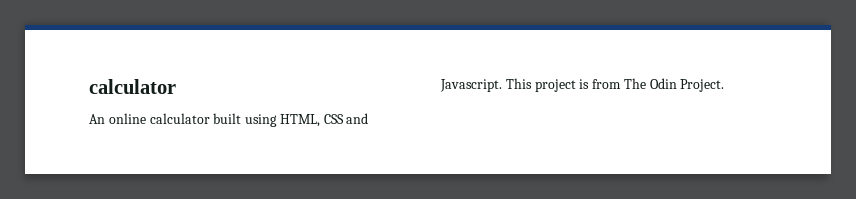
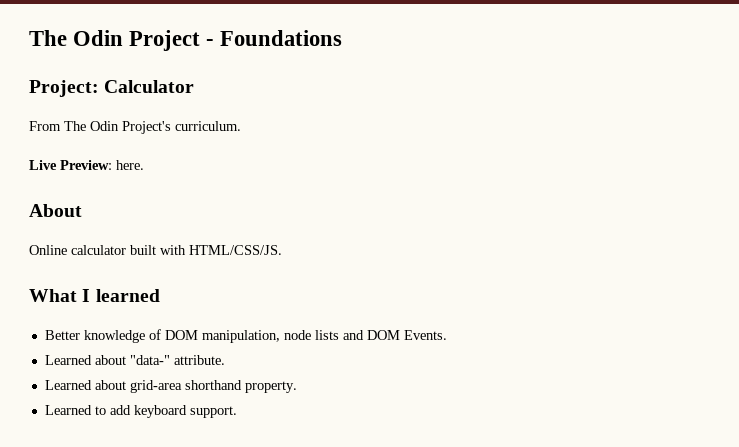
[89,79,176,94] [89,113,369,127] [440,78,725,92] calculator // An online calculator built using HTML, CSS and Javascript. This project is from The Odin Project. -> [29,30,343,51] [29,80,195,97] [29,121,241,134] [29,160,144,170] [29,204,82,217] [29,245,282,255] [29,289,160,302] [44,329,447,343] [44,355,225,365] [44,380,297,393] [44,405,237,418] The Odin Project - Foundations // Project: Calculator // From The Odin Project's curriculum. // Live Preview: here. // About // Online calculator built with HTML/CSS/JS. // What I learned // Better knowledge of DOM manipulation, node lists and DOM Events. // Learned about "data-" attribute. // Learned about grid-area shorthand property. // Learned to add keyboard support.

